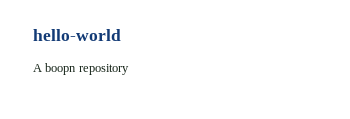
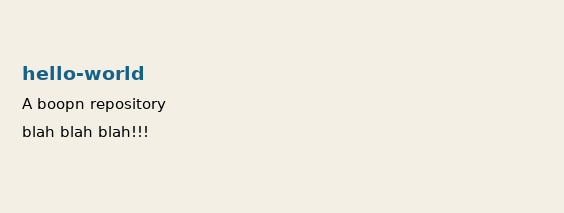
(129, 69) none -> [22,126,149,137] // blah blah blah!!!

